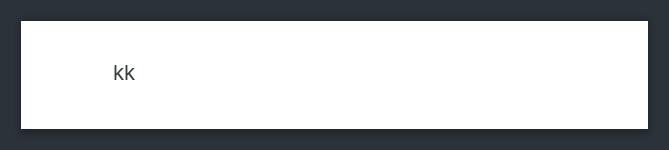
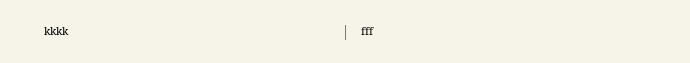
[113,65,135,80] kk -> [44,27,69,35] [361,27,374,35] kkkk // fff

